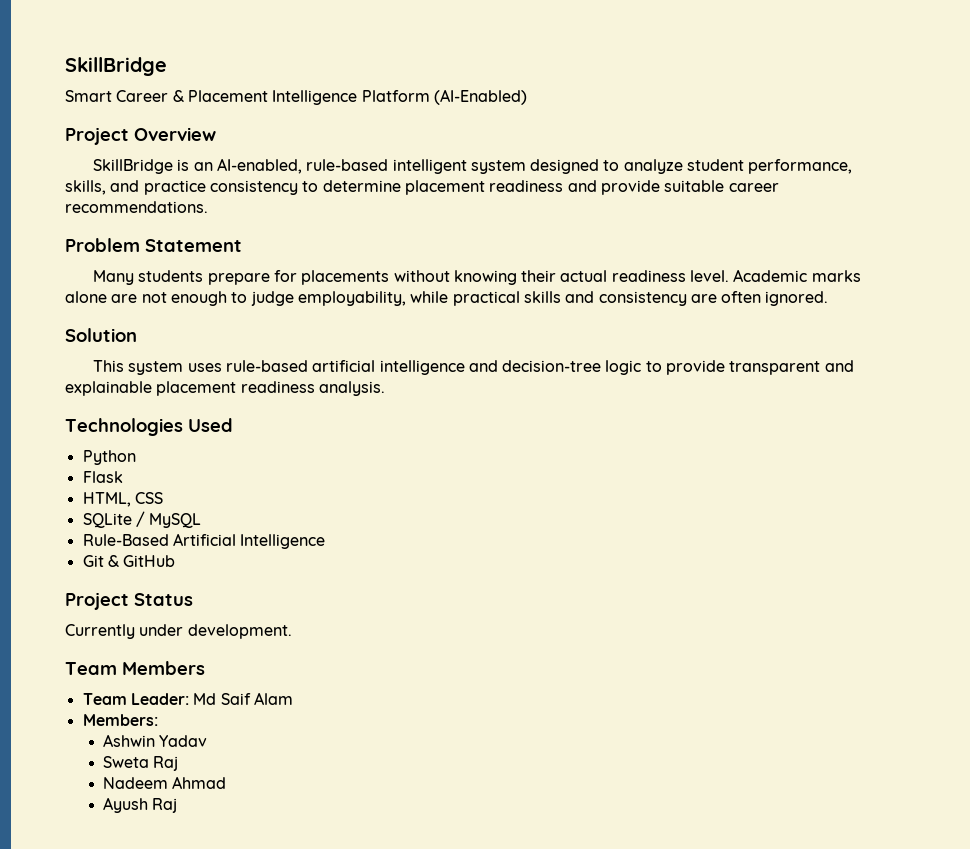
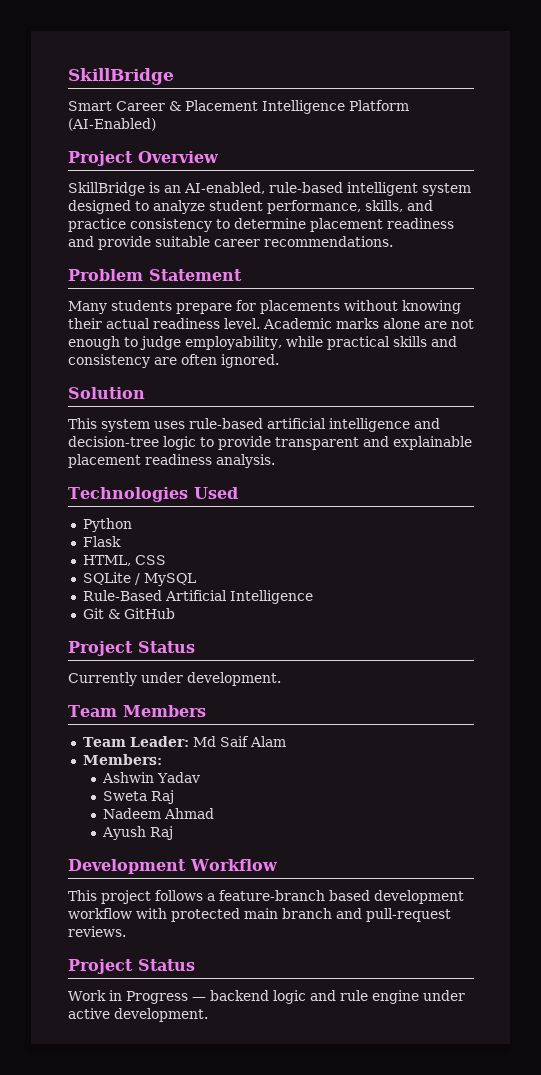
(178, 805) none -> [68,859,278,874] [68,890,464,904] [68,908,451,922] [68,926,126,937] [68,959,195,974] [68,990,465,1004] [68,1008,208,1022] // Development Workflow // This project follows a feature-branch based development workflow with protected main branch and pull-request reviews. // Project Status // Work in Progress — backend logic and rule engine under active development.

